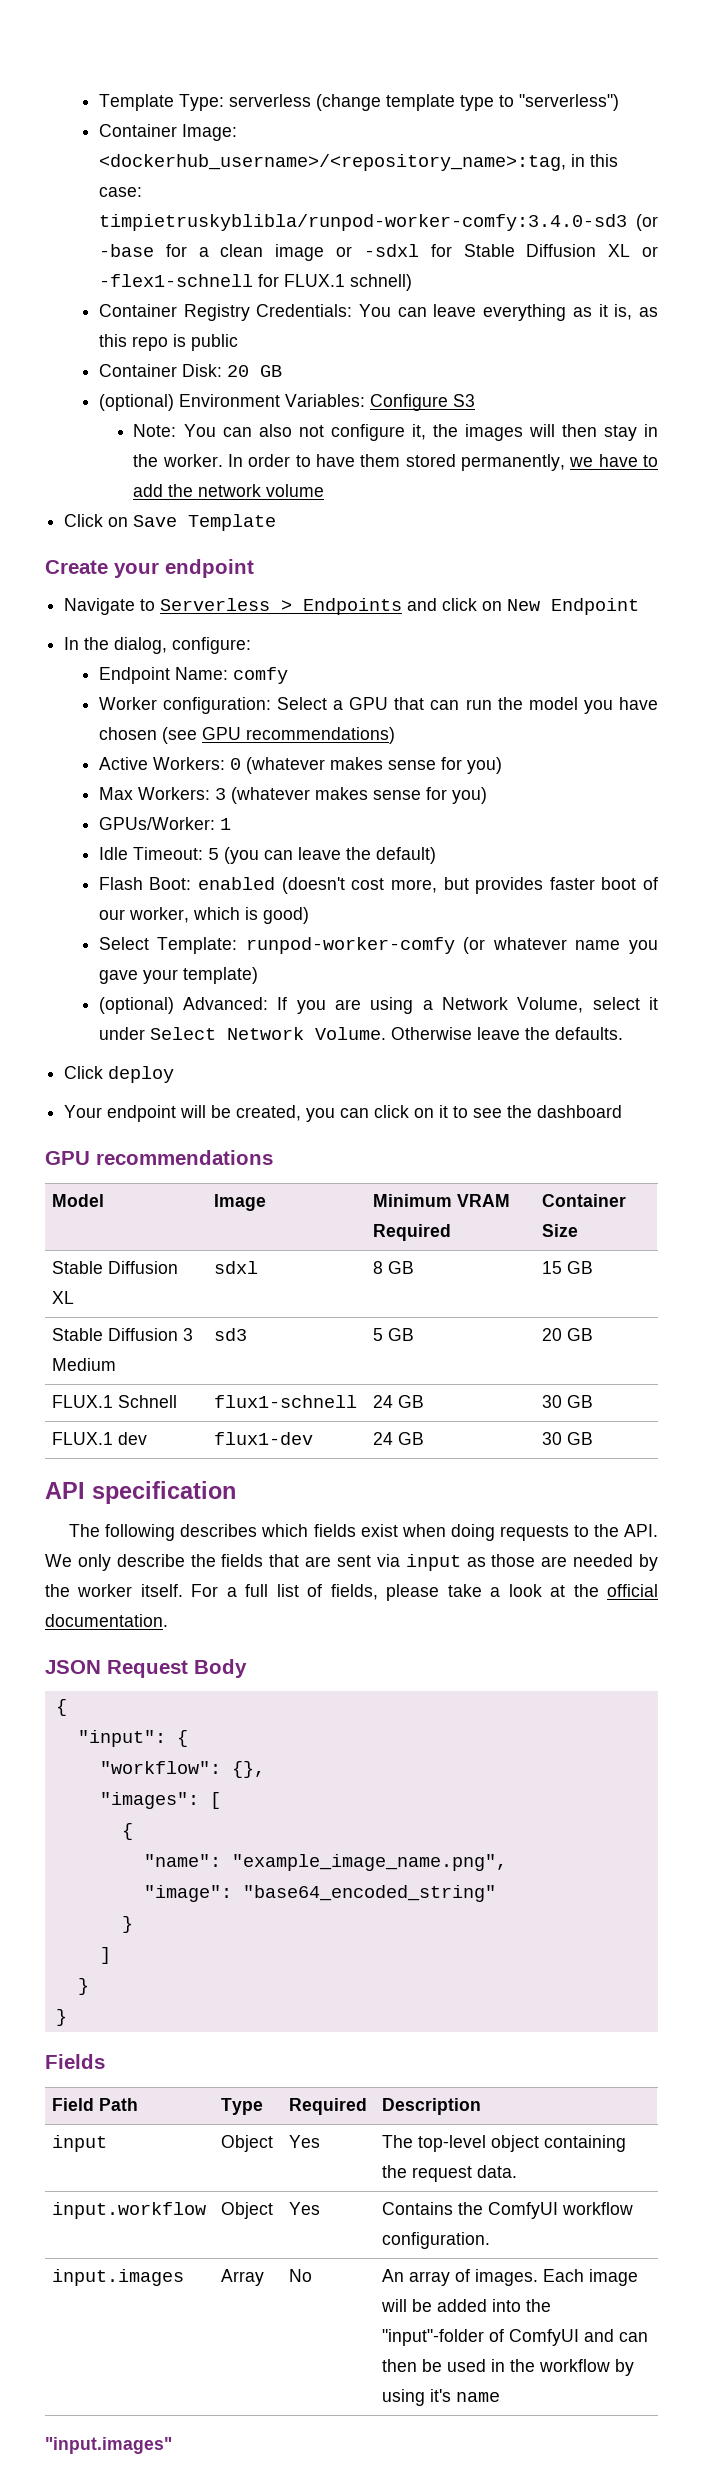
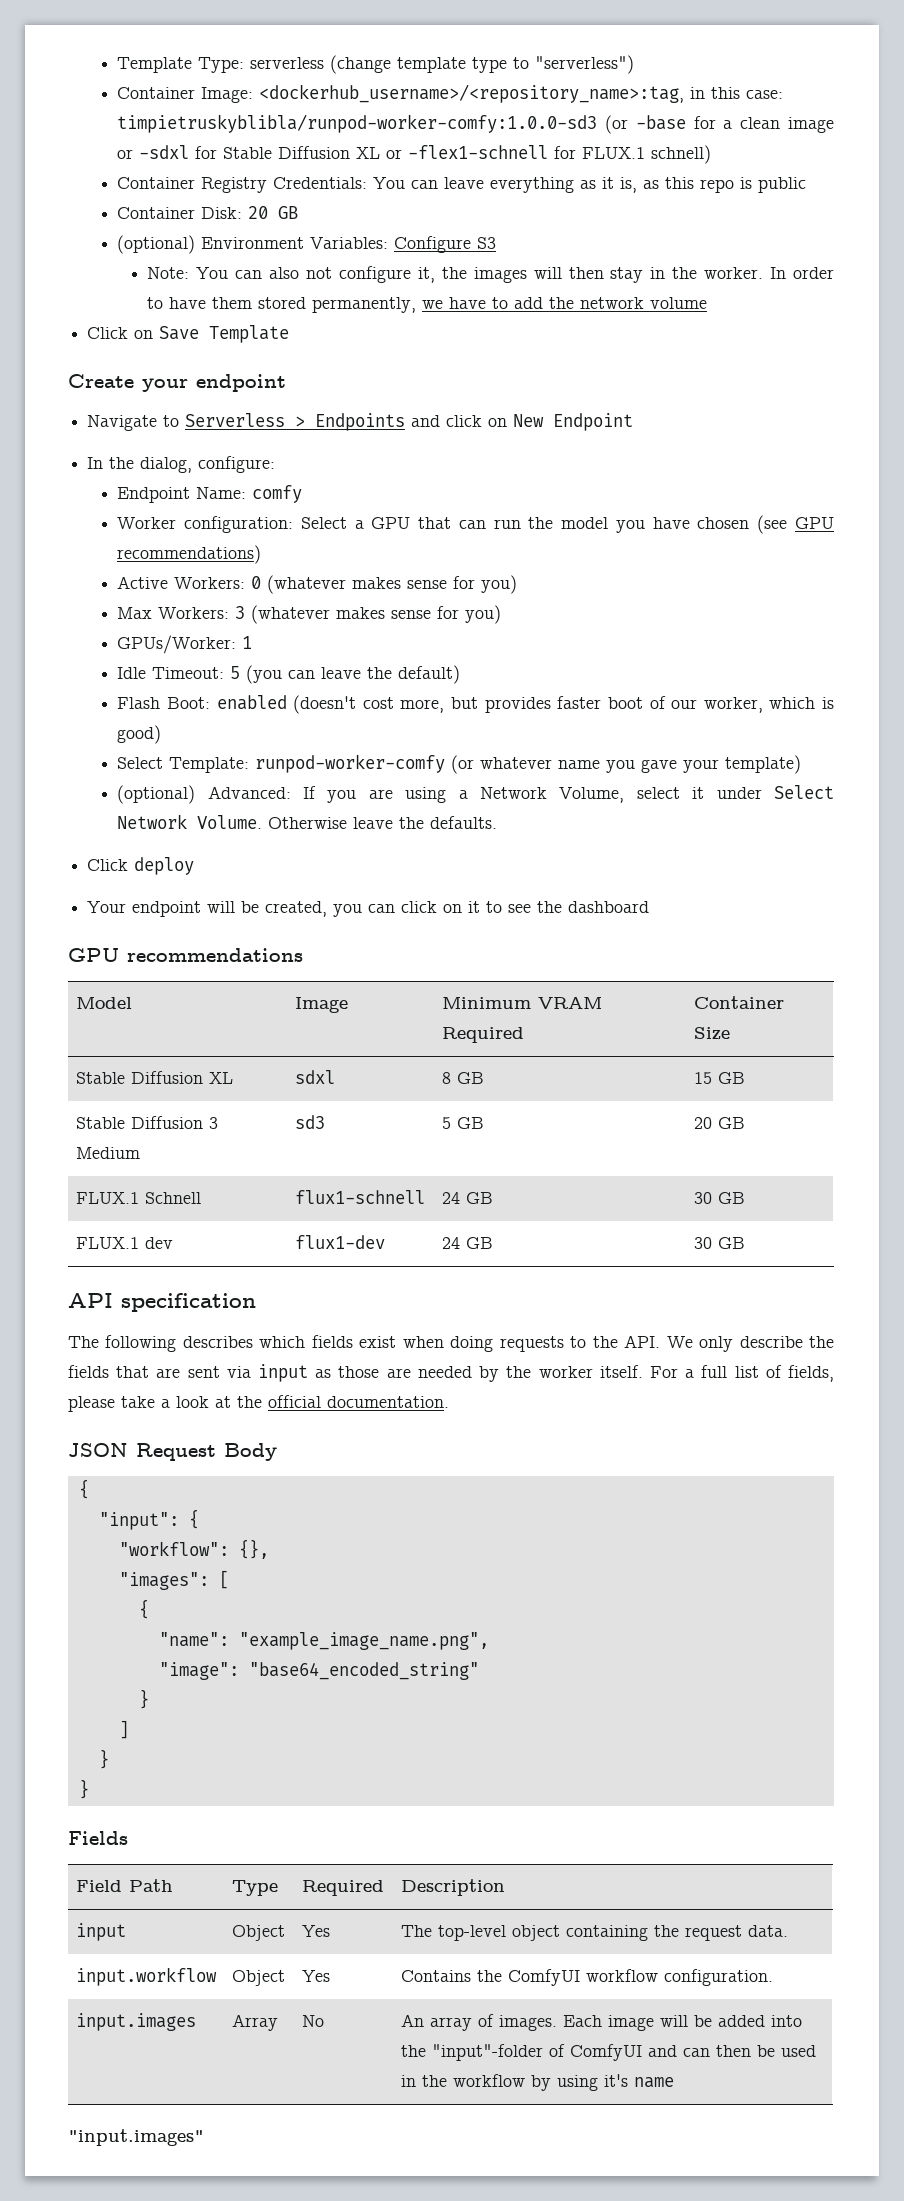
[98,214,627,231] timpietruskyblibla/runpod-worker-comfy:3.4.0-sd3 -> [117,114,598,133] timpietruskyblibla/runpod-worker-comfy:1.0.0-sd3

